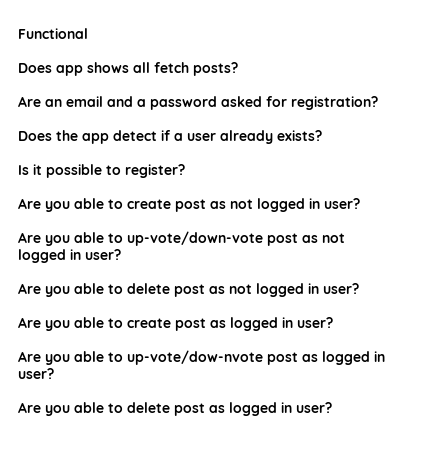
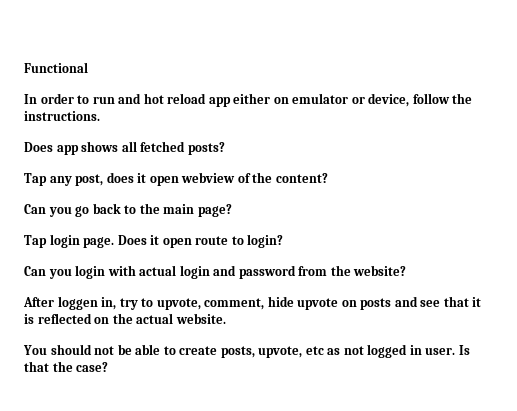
(88, 33) none -> [24,93,473,107] [24,111,100,121] // In order to run and hot reload app either on emulator or device, follow the instructions.
[154,62,189,73] fetch -> [140,141,186,152] fetched
[18,96,378,110] [18,130,322,144] [18,164,185,178] [18,198,360,212] [18,231,345,246] [18,249,121,263] [18,283,359,297] [18,317,333,331] [18,350,385,365] [18,368,54,379] [18,402,332,416] Are an email and a password asked for registration? // Does the app detect if a user already exists? // Is it possible to register? // Are you able to create post as not logged in user? // Are you able to up-vote/down-vote post as not logged in user? // Are you able to delete post as not logged in user? // Are you able to create post as logged in user? // Are you able to up-vote/dow-nvote post as logged in user? // Are you able to delete post as logged in user? -> [24,172,328,186] [24,203,232,217] [24,234,284,248] [24,265,407,279] [23,296,482,310] [24,313,226,324] [23,344,470,358] [24,361,109,372] Tap any post, does it open webview of the content? // Can you go back to the main page? // Tap login page. Does it open route to login? // Can you login with actual login and password from the website? // After loggen in, try to upvote, comment, hide upvote on posts and see that it is reflected on the actual website. // You should not be able to create posts, upvote, etc as not logged in user. Is that the case?

